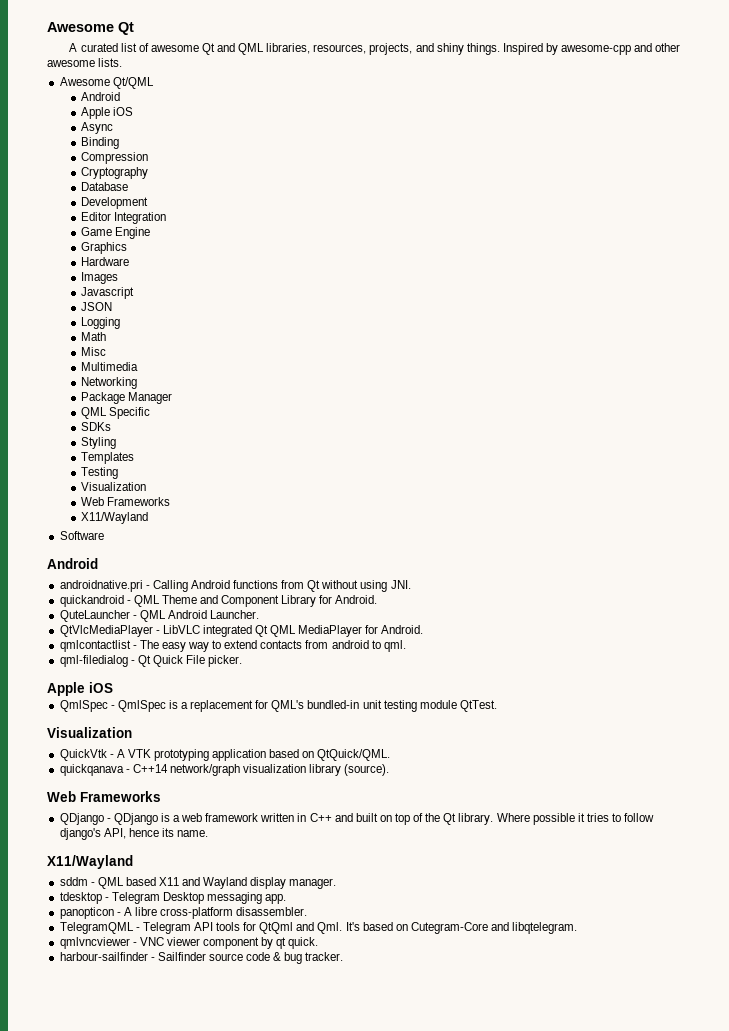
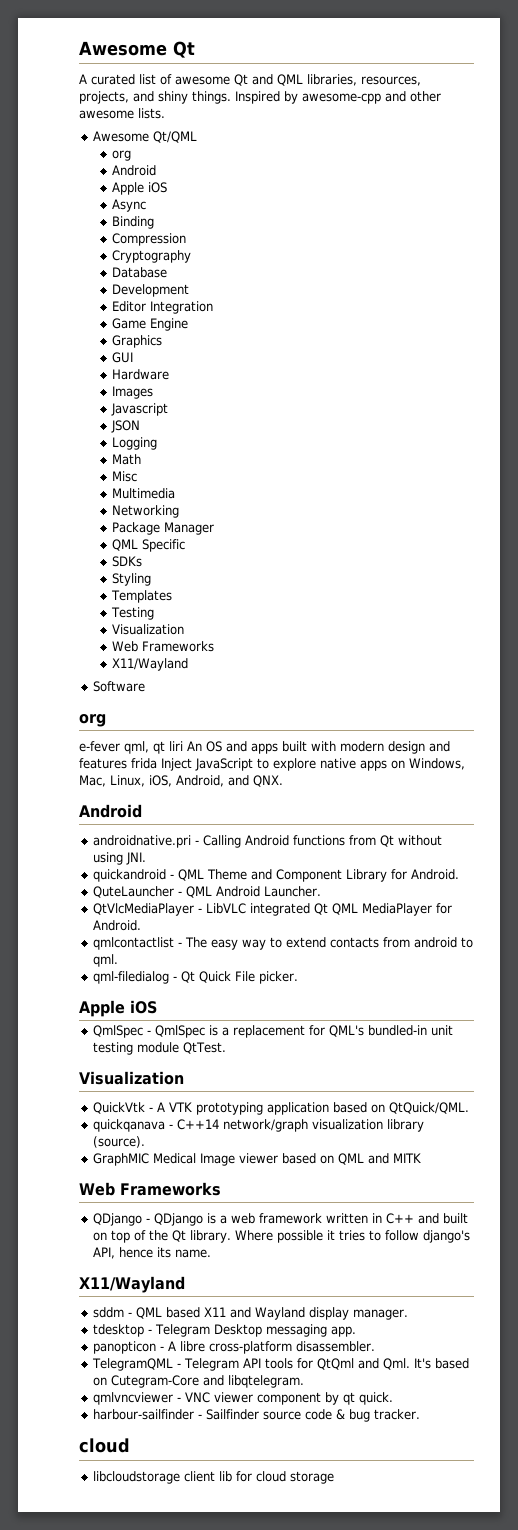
(154, 83) none -> [112,150,132,161] // org
(127, 248) none -> [112,352,134,363] // GUI
(104, 535) none -> [79,714,106,727] [79,741,450,754] [79,758,465,771] [79,775,283,787] // org // e-fever qml, qt liri An OS and apps built with modern design and features frida Inject JavaScript to explore native apps on Windows, Mac, Linux, iOS, Android, and QNX.
(390, 770) none -> [92,1153,421,1166] // GraphMIC Medical Image viewer based on QML and MITK
(344, 956) none -> [79,1438,130,1453] [92,1471,334,1484] // cloud // libcloudstorage client lib for cloud storage

